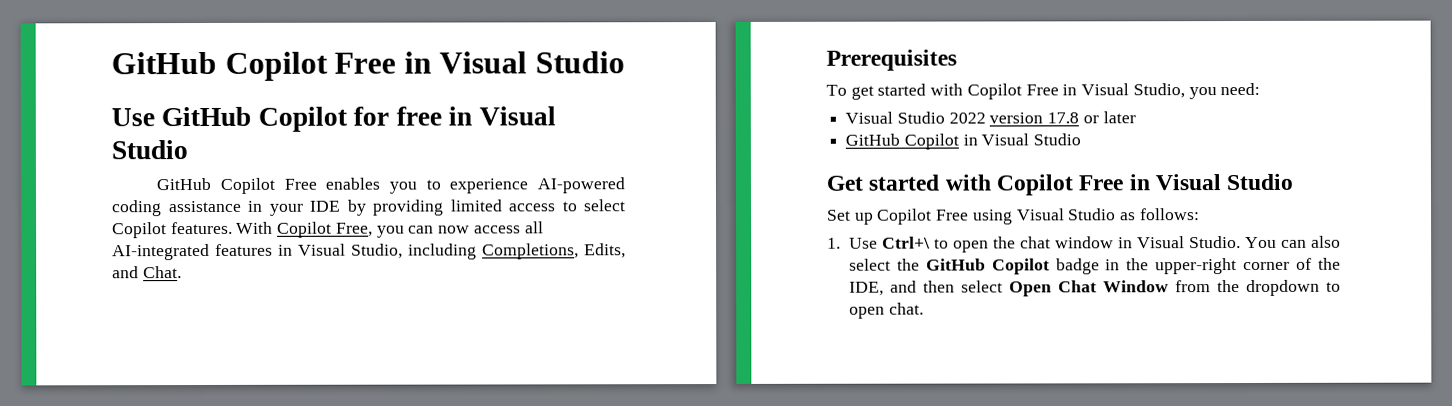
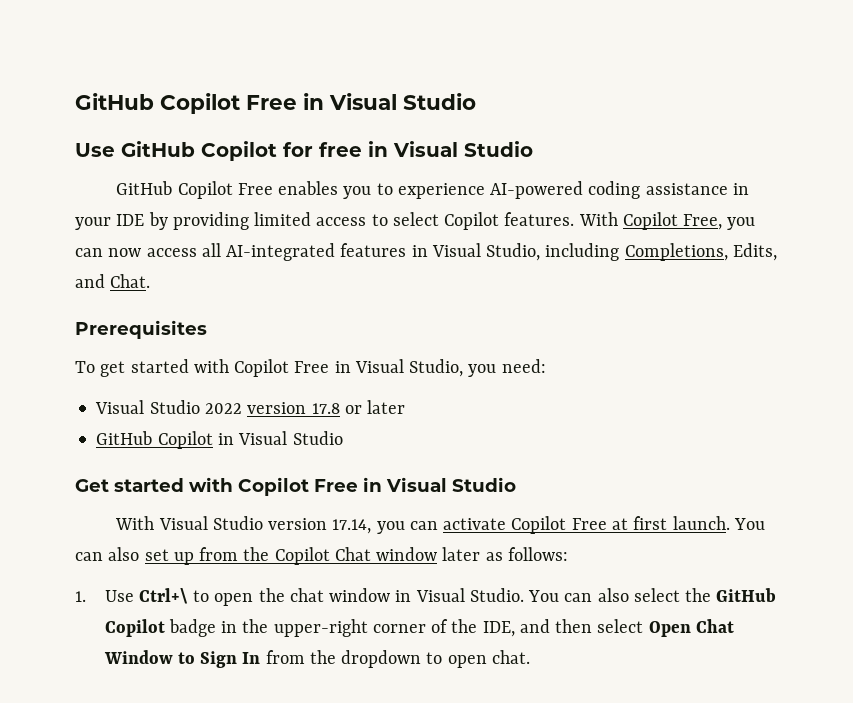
[827,208,1117,225] Set up Copilot Free using Visual Studio -> [115,516,765,534] [75,547,481,565] With Visual Studio version 17.14, you can activate Copilot Free at first launch. You can also set up from the Copilot Chat window later
(1169, 286) none -> [177,651,261,668] to Sign In

